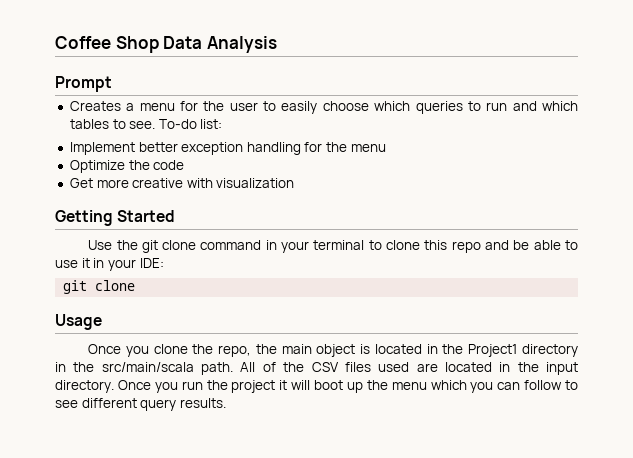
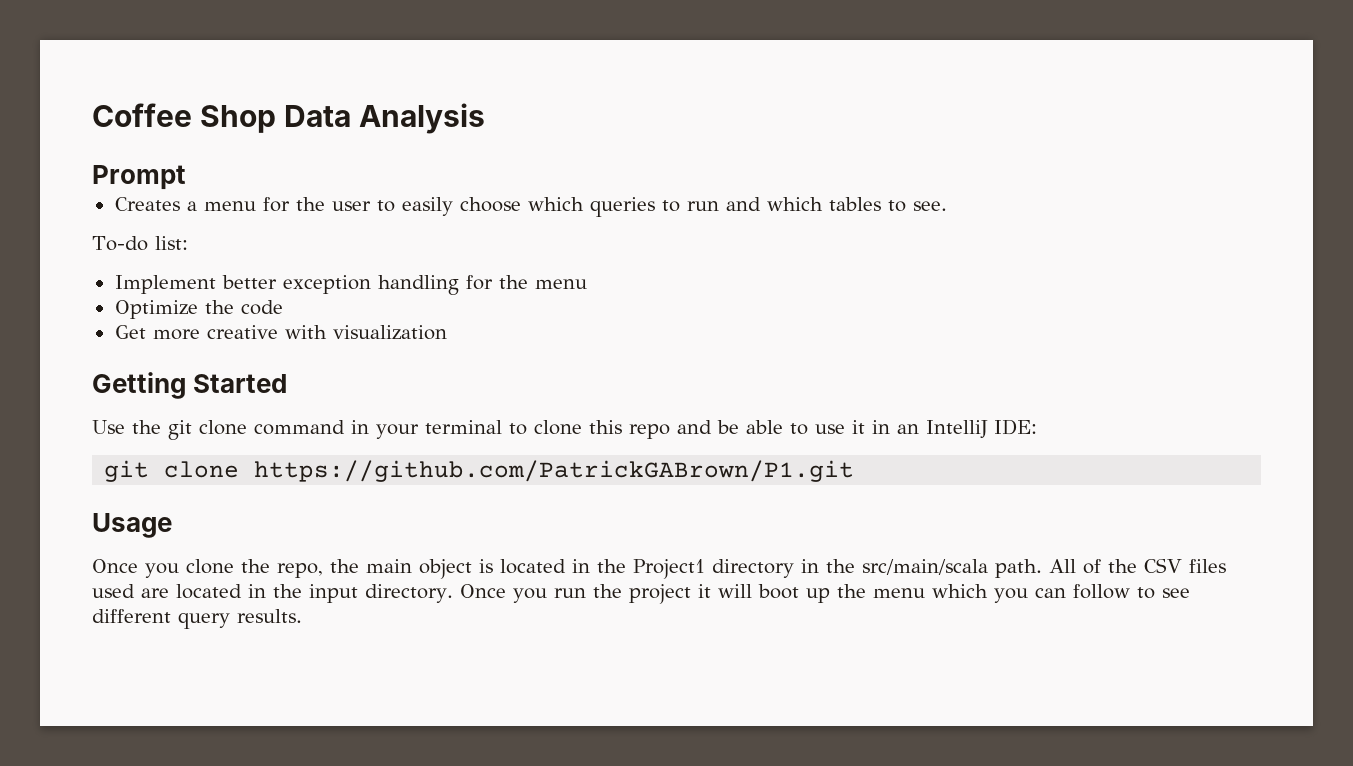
(156, 125) none -> (947, 206) //
[107,259,136,271] your -> [897,420,988,439] an IntelliJ
(136, 285) none -> [254,460,855,482] https://github.com/PatrickGABrown/P1.git

